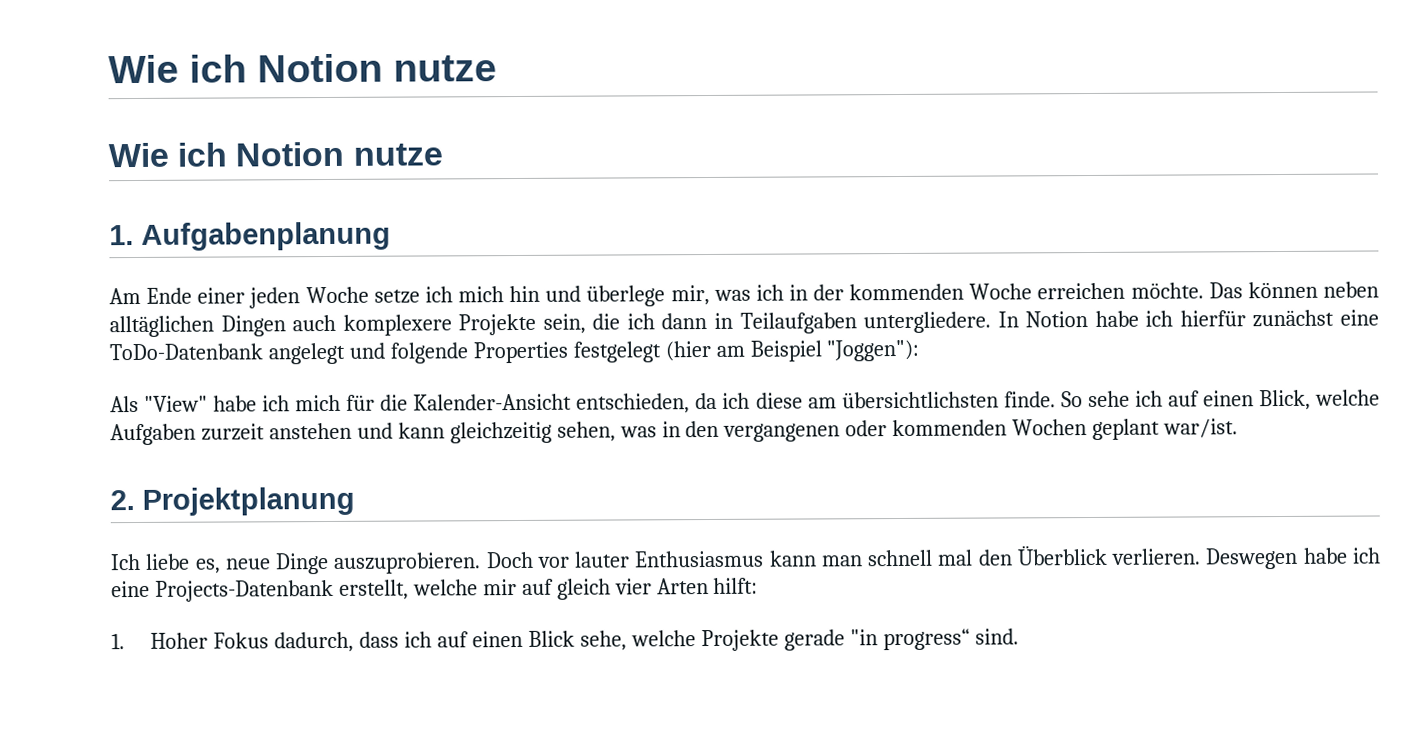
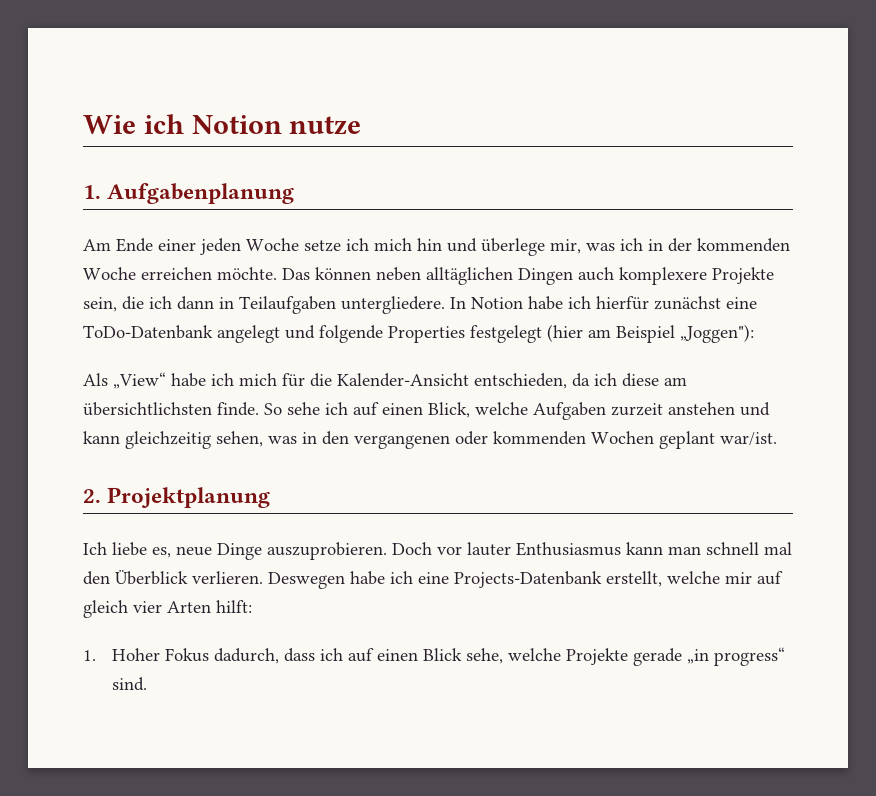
[108,53,497,84] [108,141,443,168] Wie ich Notion nutze // Wie ich Notion nutze -> [83,114,362,135] Wie ich Notion nutze
[826,339,920,362] "Joggen"): -> [680,324,754,343] „Joggen"):
[144,395,209,412] "View" -> [113,372,166,389] „View“
[849,629,878,646] "in -> [687,649,710,664] „in

